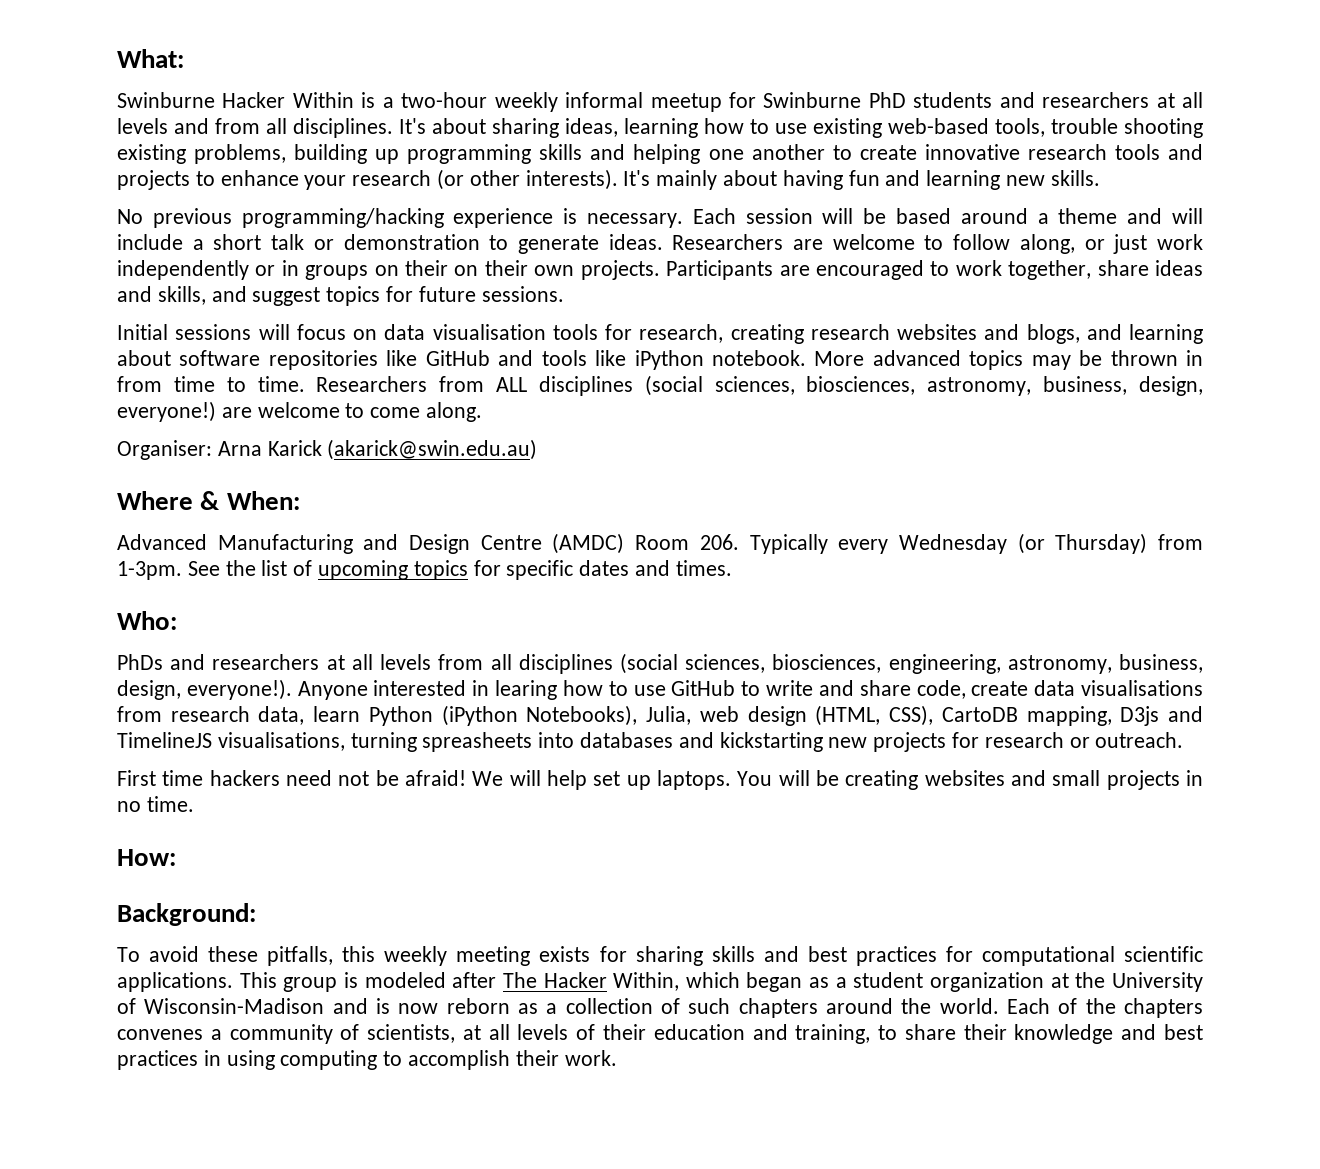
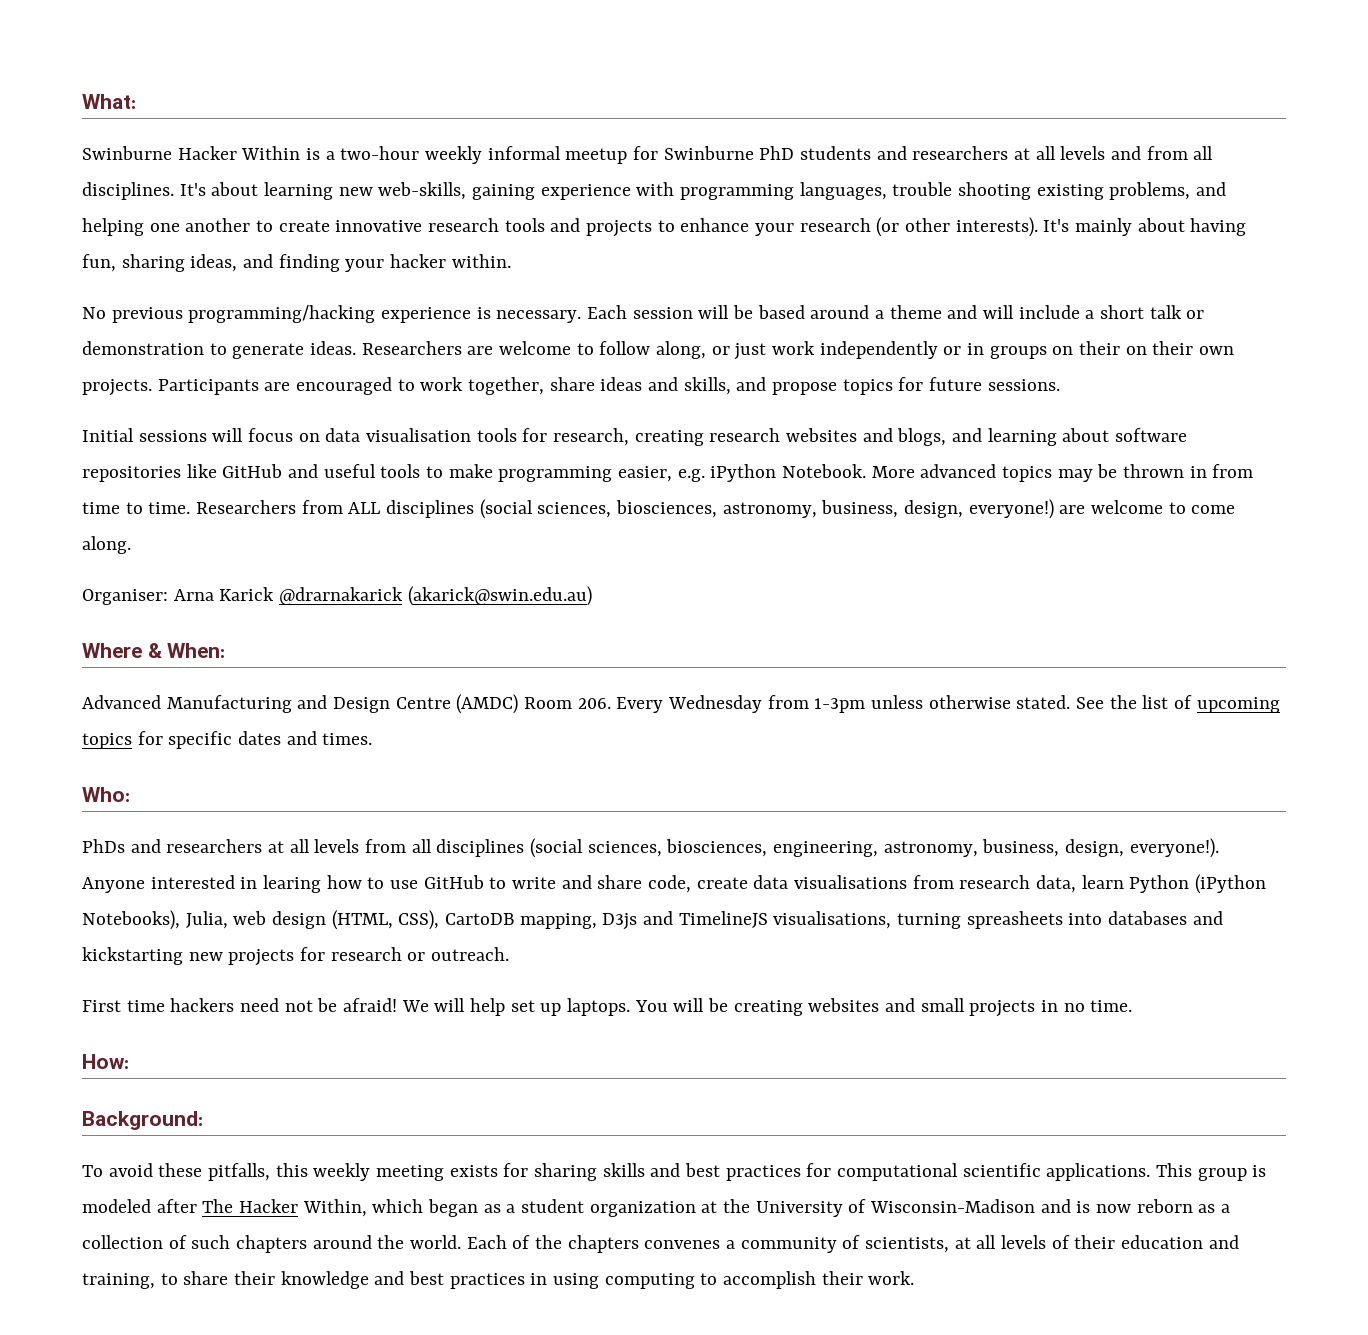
[492,118,1203,138] [117,144,583,164] sharing ideas, learning how to use existing web-based tools, trouble shooting existing problems, building up programming skills -> [264,182,1191,200] learning new web-skills, gaining experience with programming languages, trouble shooting existing problems,
[848,170,1100,190] fun and learning new skills. -> [82,254,511,272] fun, sharing ideas, and finding your hacker within.
[252,287,321,306] suggest -> [772,382,838,395] propose
[541,350,806,370] tools like iPython notebook. -> [323,464,867,482] useful tools to make programming easier, e.g. iPython Notebook.
(322, 448) none -> [279,587,404,605] @drarnakarick
[749,533,1203,554] [117,561,182,580] Typically every Wednesday (or Thursday) from 1-3pm. -> [616,695,1071,713] Every Wednesday from 1-3pm unless otherwise stated.

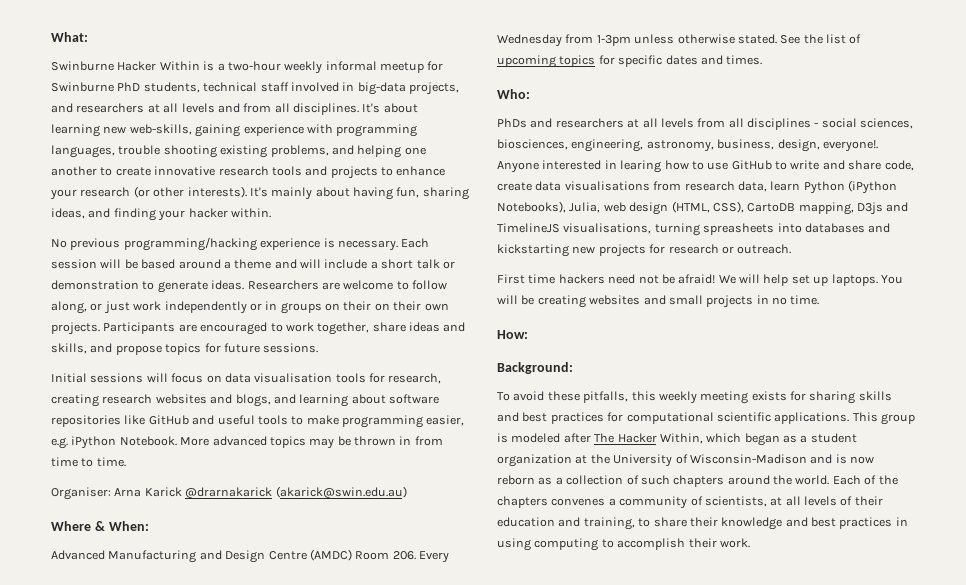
[800,146,872,160] students -> [143,82,459,95] students, technical staff involved in big-data projects,
[196,499,1236,519] [82,536,131,554] Researchers from ALL disciplines (social sciences, biosciences, astronomy, business, design, everyone!) are welcome to come along. -> (126, 462) none
[530,838,584,858] (social -> [814,118,857,128] - social
[1129,838,1219,858] everyone!). -> [822,140,878,152] everyone!.

